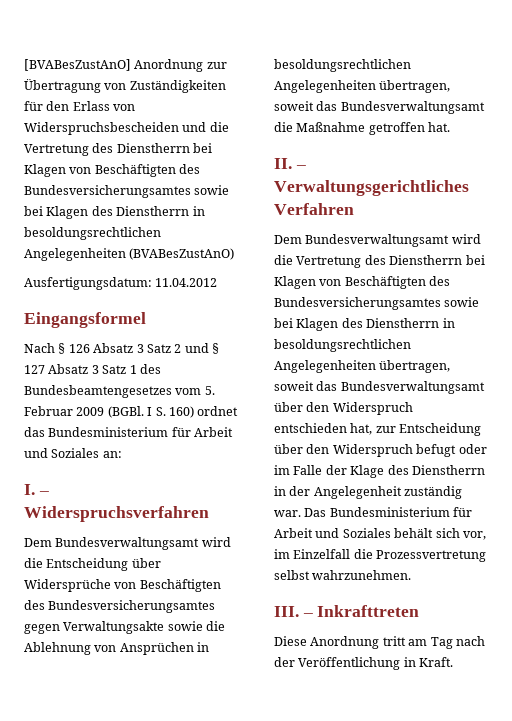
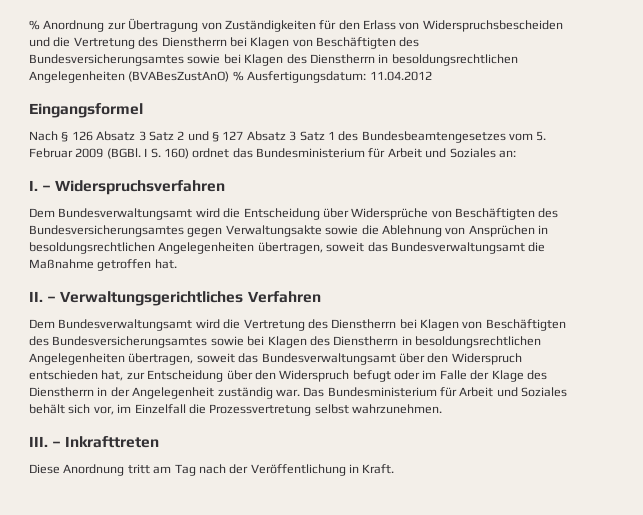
[24,59,131,71] [BVABesZustAnO] -> [29,20,40,30] %
(235, 254) // -> [232,71,244,81] %

